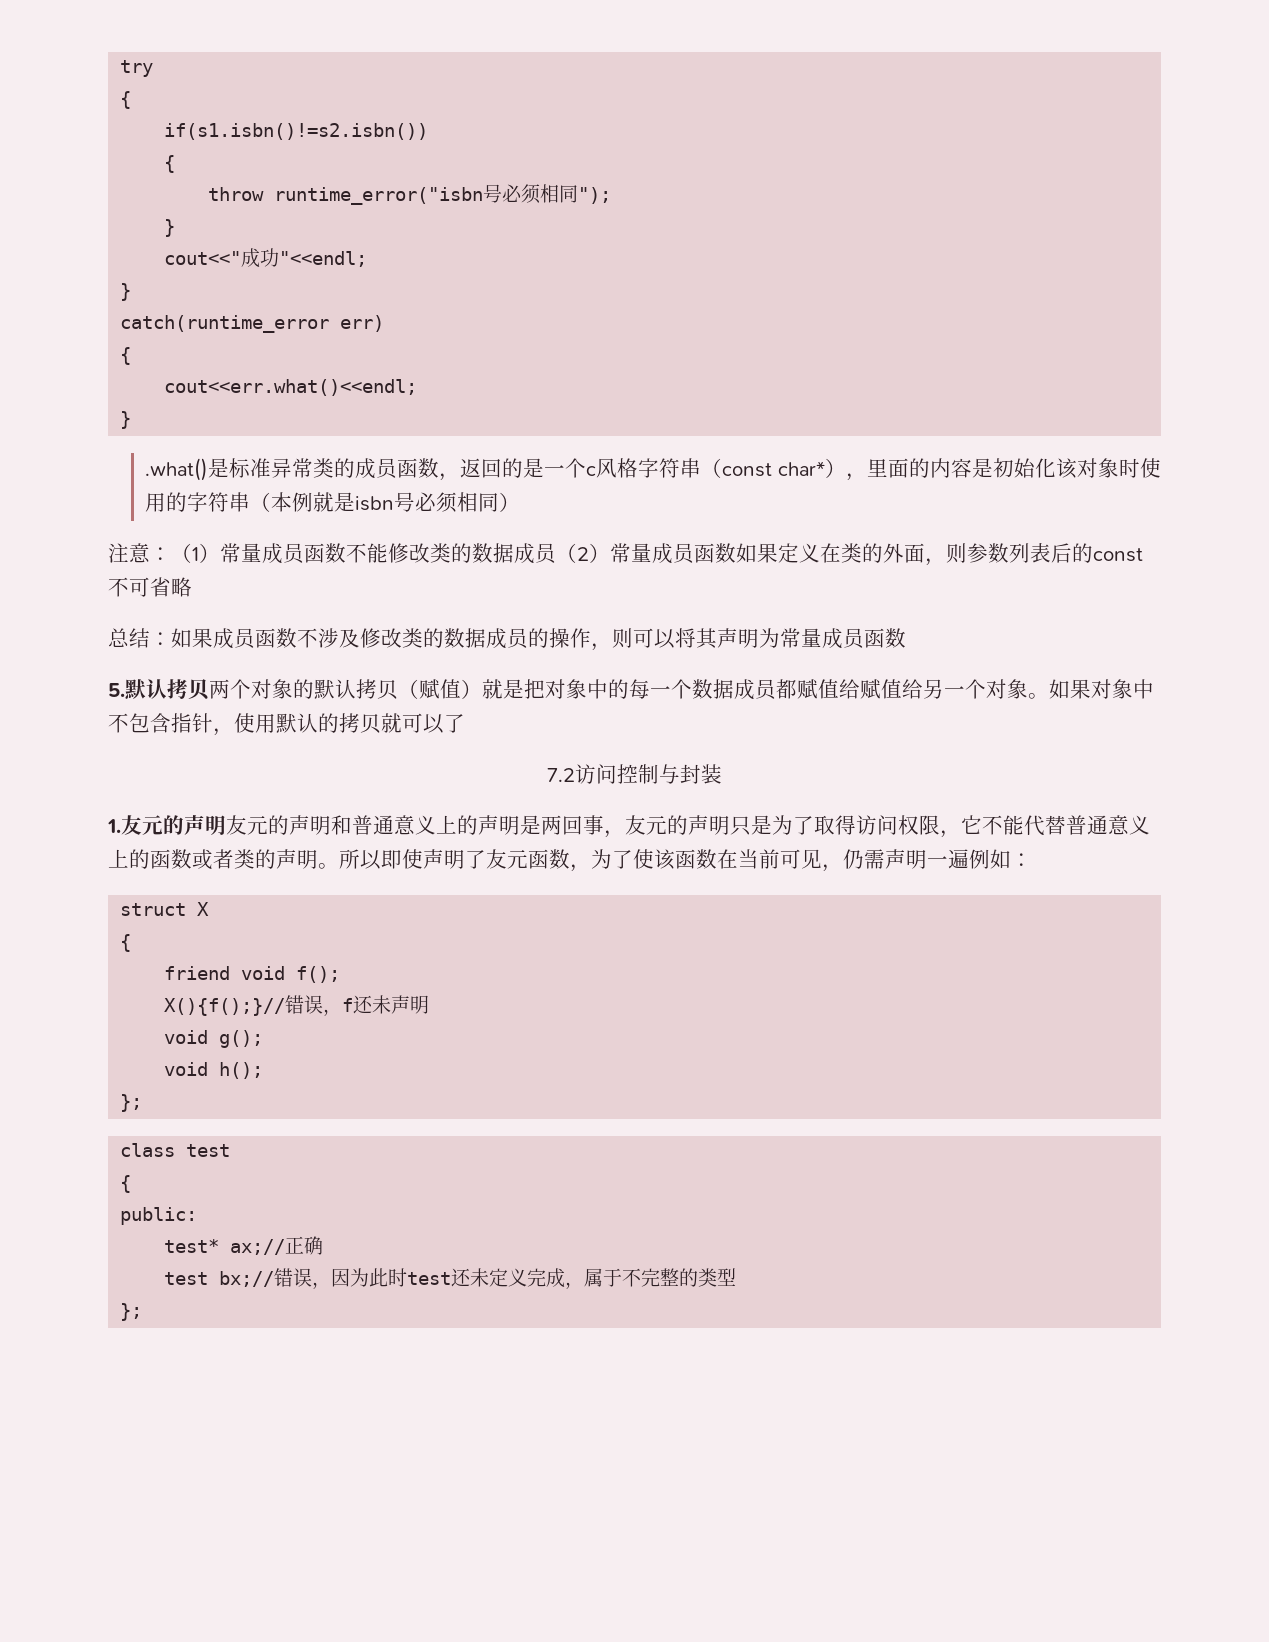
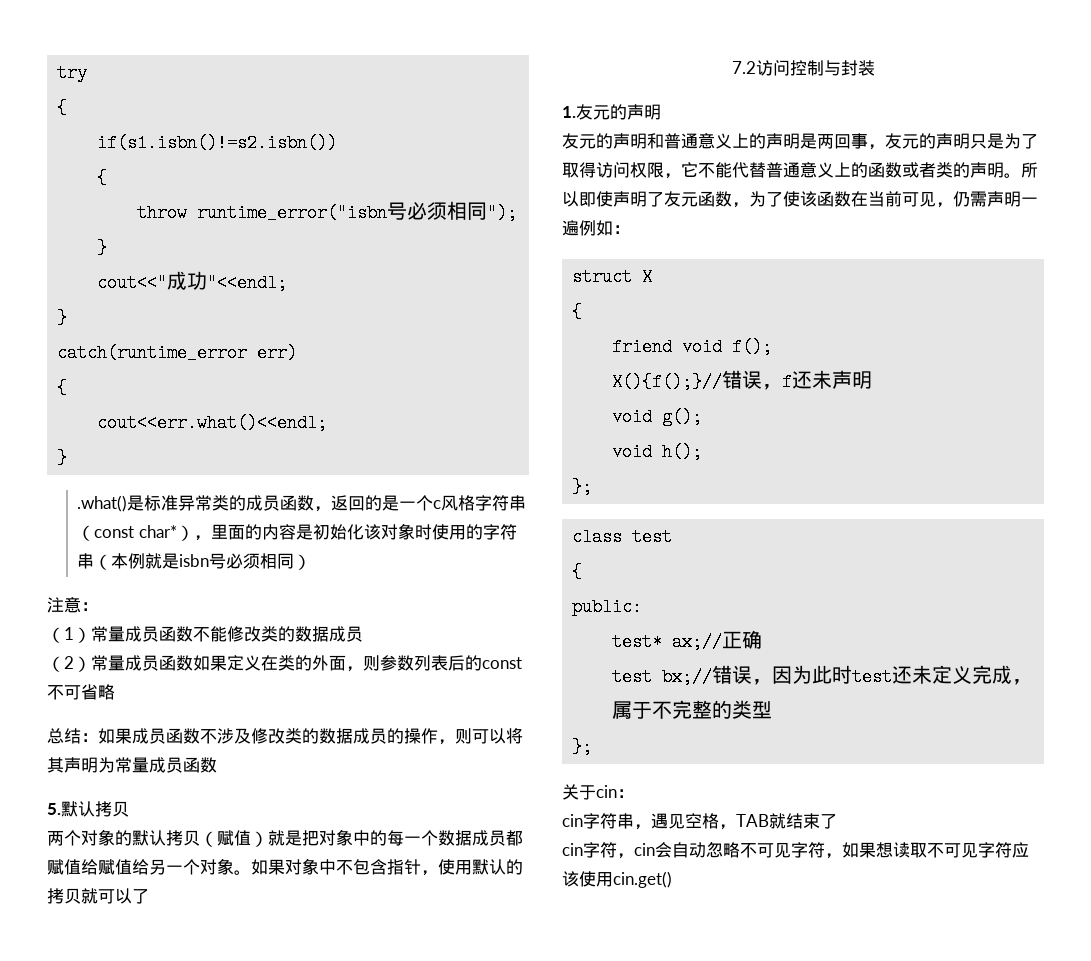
(171, 554) none -> (98, 606) //
(557, 553) none -> (363, 634) //
(210, 689) none -> (129, 809) //
(226, 825) none -> (661, 112) //
(143, 1312) none -> [562,784,634,800] [562,813,837,830] [562,841,1029,859] [562,871,672,888] // 关于cin： // cin字符串，遇见空格，TAB就结束了 // cin字符，cin会自动忽略不可见字符，如果想读取不可见字符应该使用cin.get()

